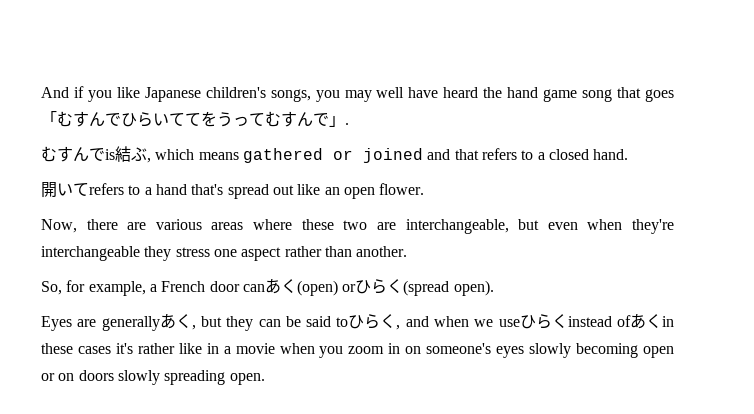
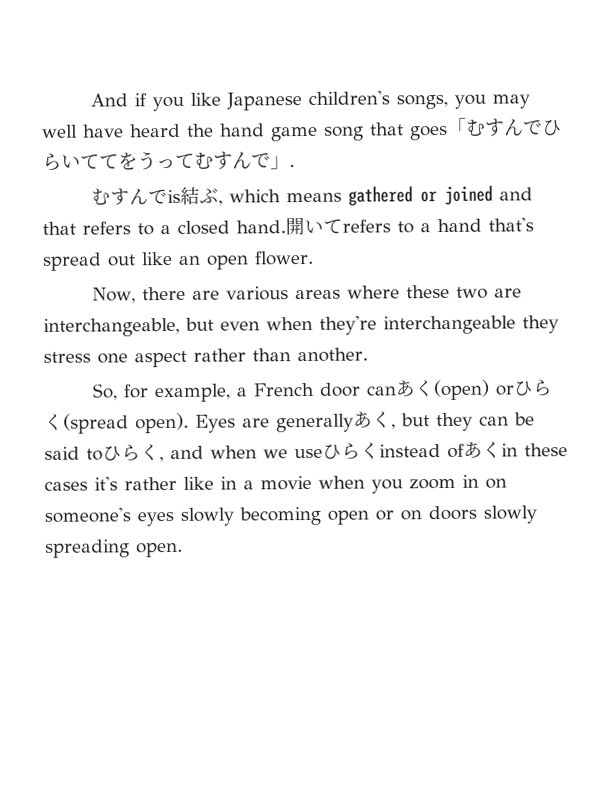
(629, 154) // -> (286, 227) none
(494, 288) // -> (189, 423) none

